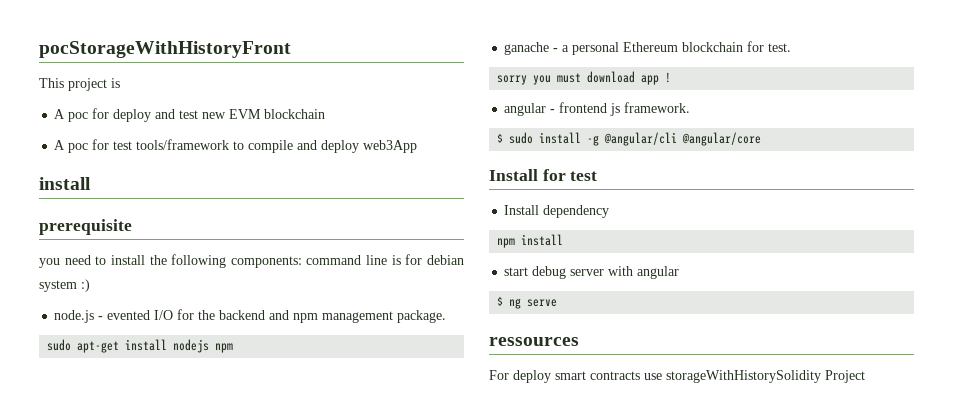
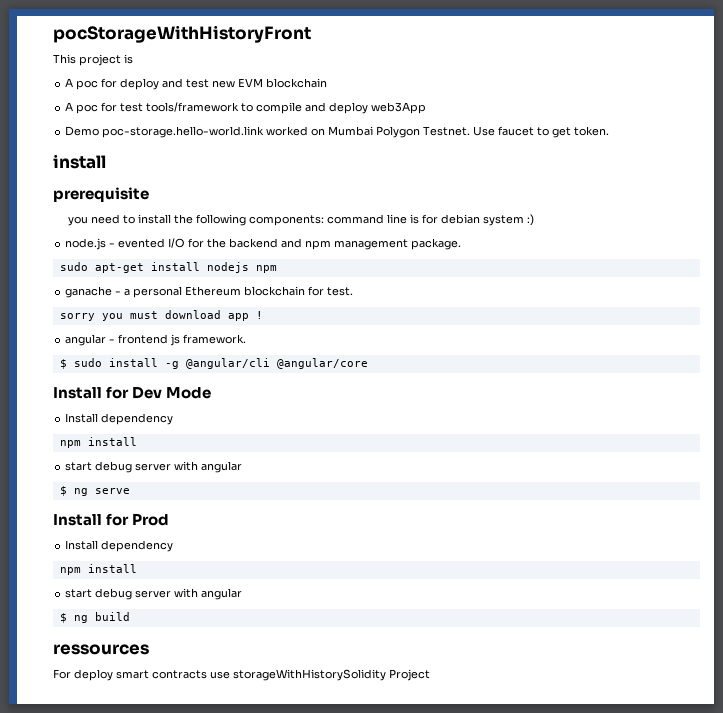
(418, 146) none -> [65,126,610,138] // Demo poc-storage.hello-world.link worked on Mumbai Polygon Testnet. Use faucet to get token.
[570,171,598,181] test -> [132,386,212,399] Dev Mode
(558, 303) none -> [53,513,170,526] [65,540,174,552] [59,564,137,575] [65,588,243,600] [59,612,130,623] // Install for Prod // Install dependency // npm install // start debug server with angular // $ ng build

